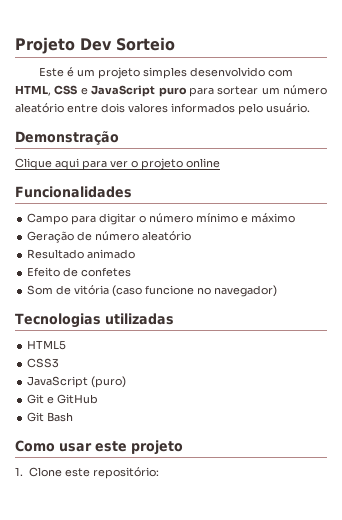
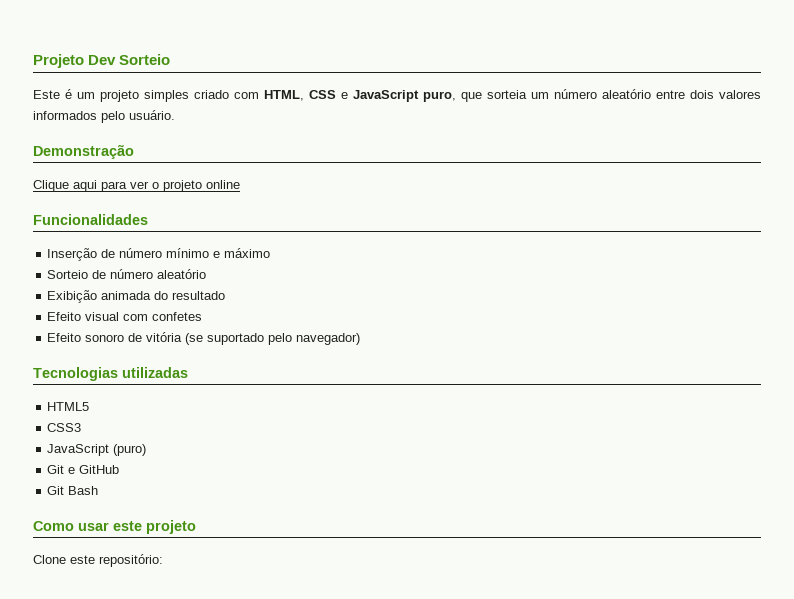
[189,67,265,77] desenvolvido -> [194,90,229,99] criado
[158,86,259,97] puro para sortear -> [423,90,527,102] puro, que sorteia
[27,213,147,225] Campo para digitar o -> [47,248,116,261] Inserção de
[27,231,75,243] Geração -> [47,270,89,279] Sorteio
[27,249,136,259] [27,267,79,277] Resultado animado // Efeito de -> [47,290,226,303] [47,312,149,321] Exibição animada do resultado // Efeito visual com
[27,285,212,297] Som de vitória (caso funcione no -> [47,332,293,345] Efeito sonoro de vitória (se suportado pelo
[15,467,23,476] 1. -> (196, 527) none

